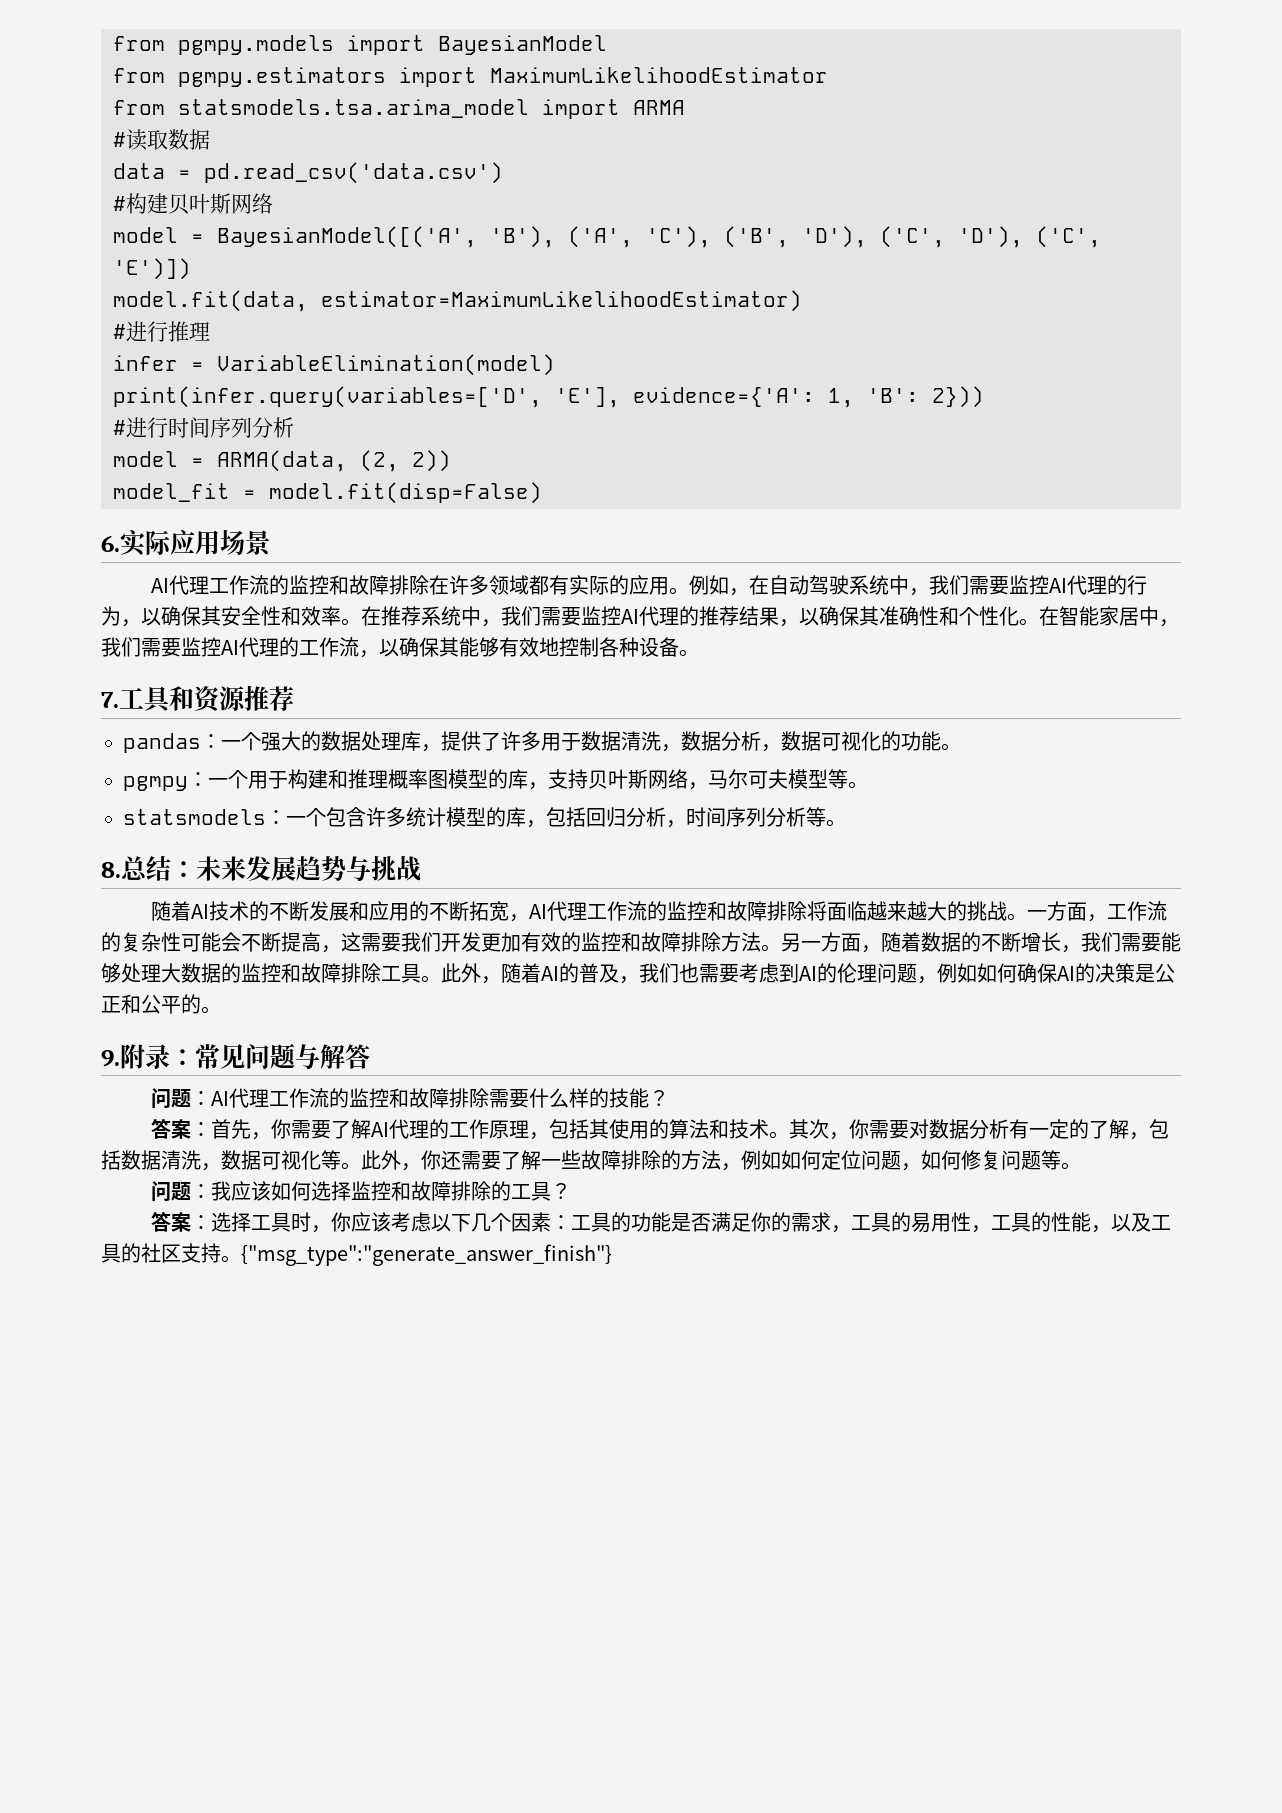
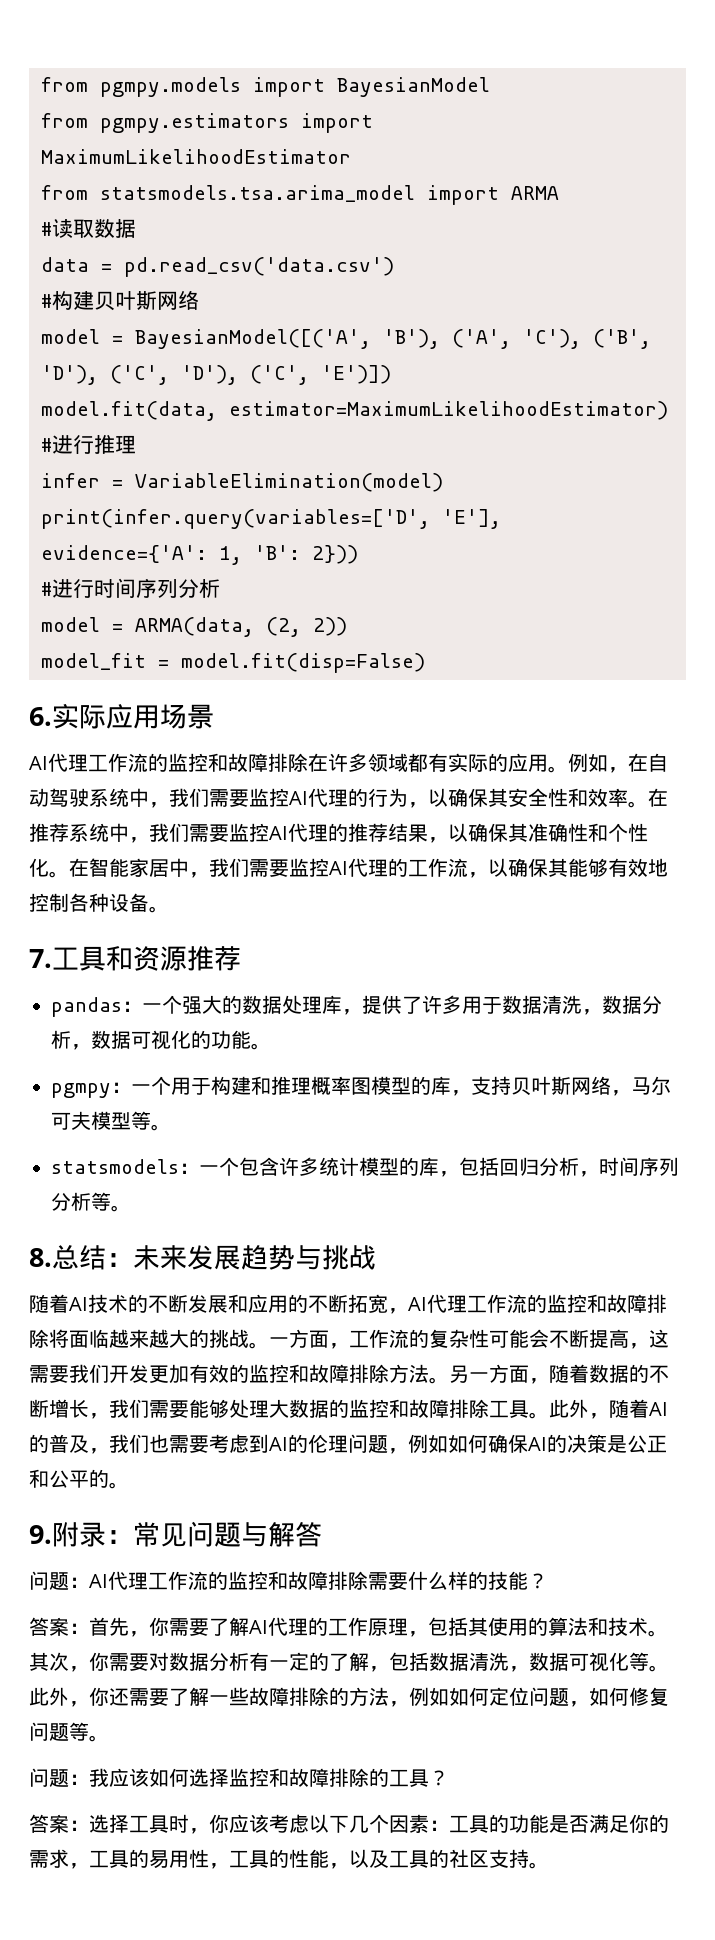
[241,1244,612,1266] {"msg_type":"generate_answer_finish"} -> (549, 1865) none

